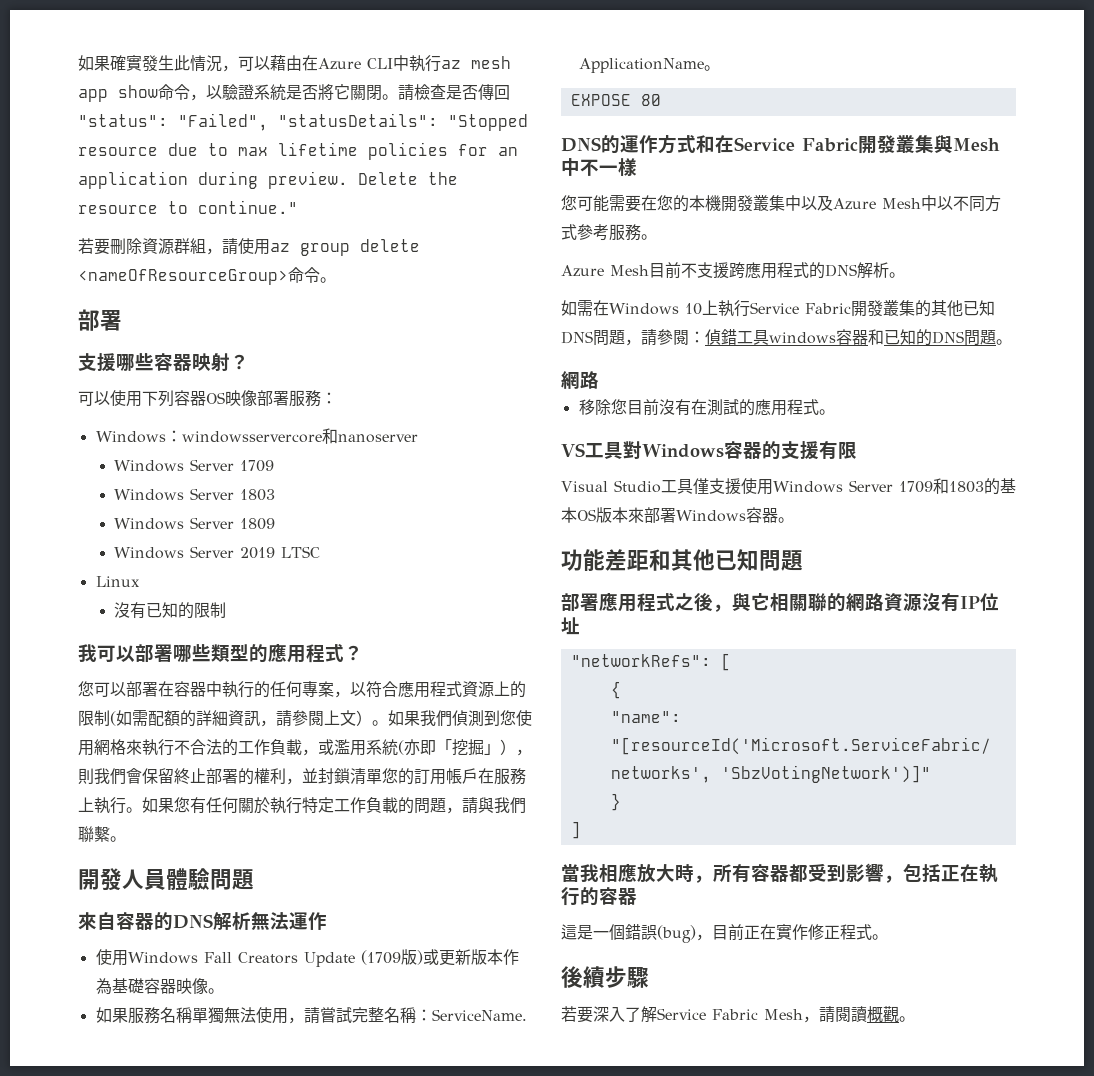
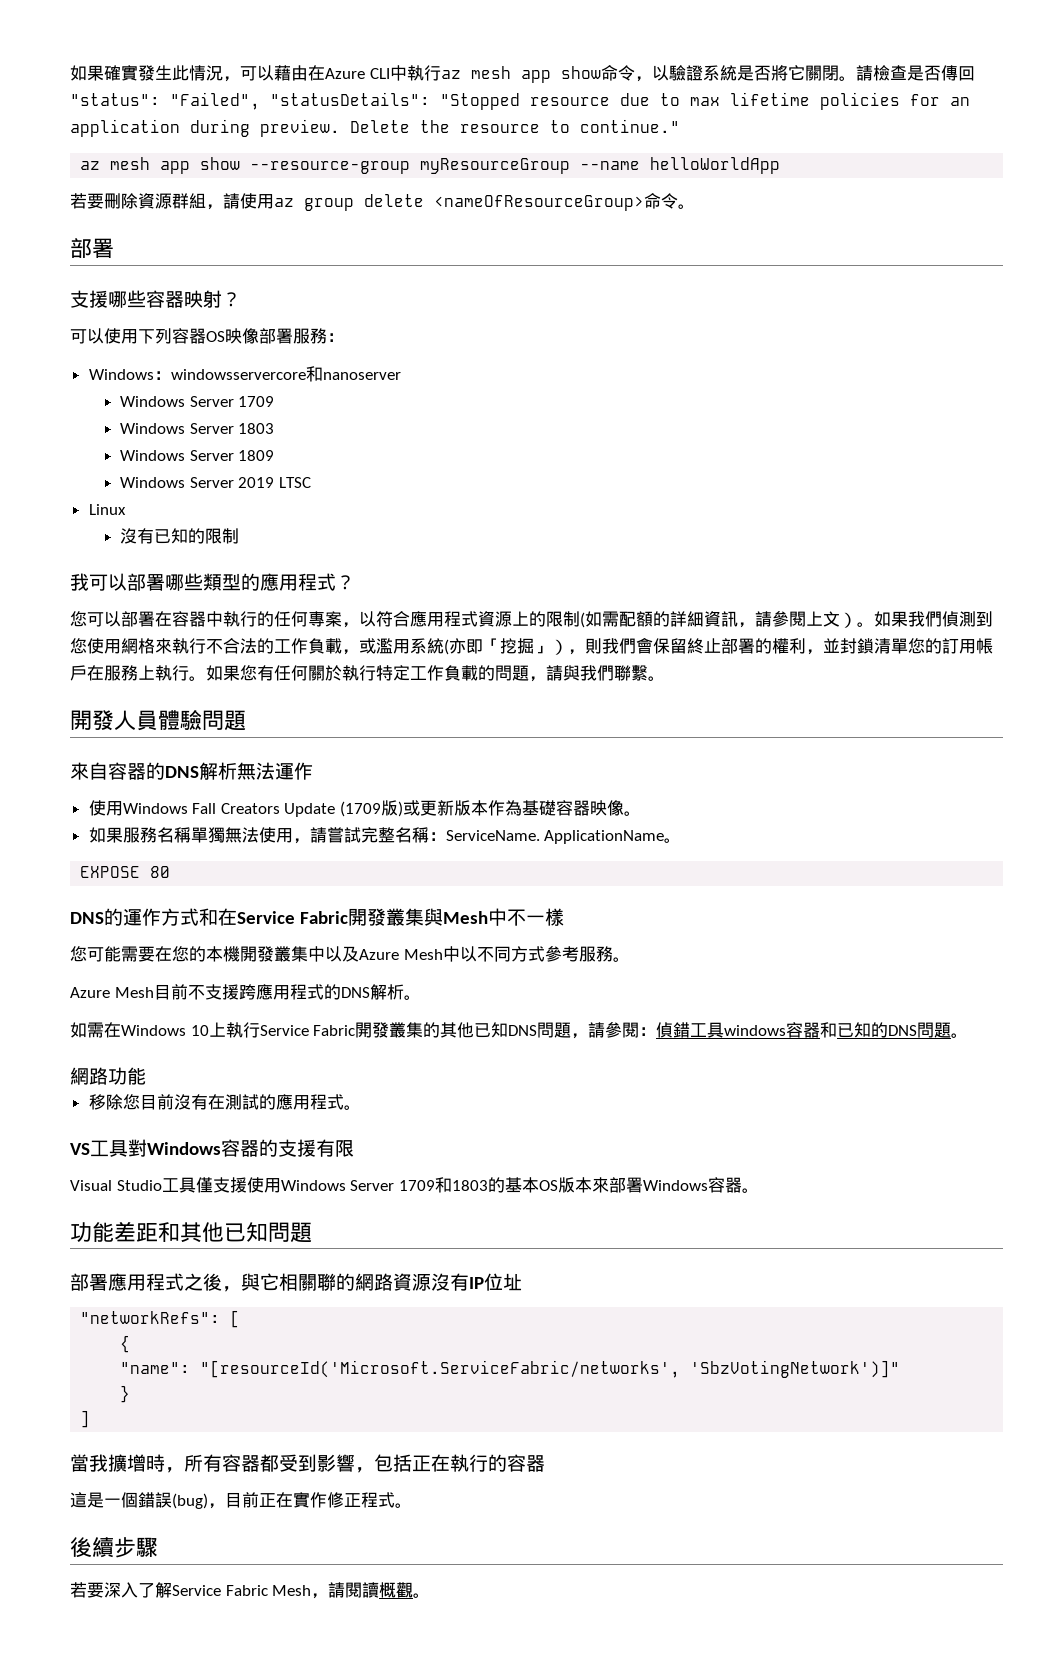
(298, 207) none -> [80,157,781,174] // az mesh app show --resource-group myResourceGroup --name helloWorldApp
(599, 380) none -> [108,1067,146,1085] 功能
[599,864,675,883] 相應放大 -> [108,1454,146,1472] 擴增

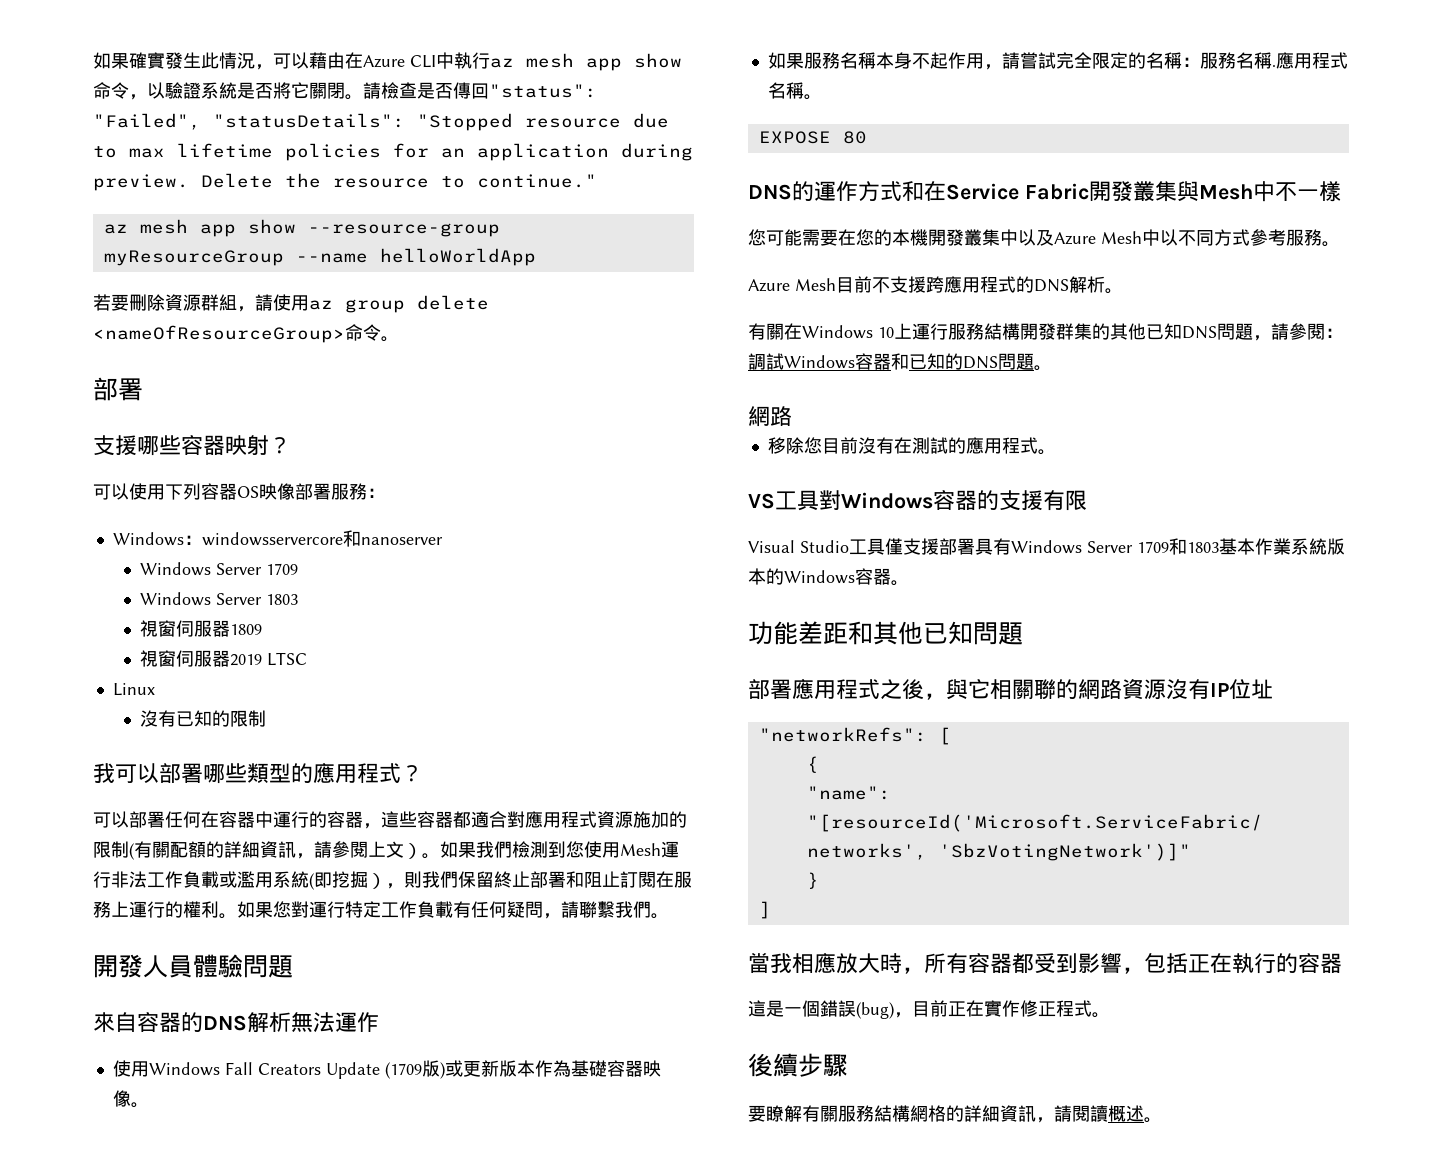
[120,450,234,461] Windows Server -> [139,620,230,637] 視窗伺服器
[120,477,234,488] Windows Server -> [139,650,230,667] 視窗伺服器
[70,611,155,627] 您可以部署 -> [93,811,201,828] 可以部署任何
[223,611,410,628] 執行的任何專案，以符合 -> [273,811,525,829] 運行的容器，這些容器都適合對
[512,611,529,626] 上 -> [633,811,669,828] 施加
[585,611,619,627] 如需 -> [134,841,170,858] 有關
[942,611,959,627] 偵 -> [512,841,530,858] 檢
[121,638,359,655] 網格來執行不合法的工作負載， -> [620,841,679,858] [93,871,219,888] Mesh運行非法工作負載
[449,638,551,654] 亦即「挖掘」 -> [314,871,368,888] 即挖掘
[636,637,653,654] 會 -> (458, 879) none
[755,638,993,655] [70,665,648,682] 的權利，並封鎖清單您的訂用帳戶在服務上執行。如果您有任何關於執行特定工作負載的問題，請與我們聯繫 -> [566,871,692,888] [93,901,651,919] 和阻止訂閱在服務上運行的權利。如果您對運行特定工作負載有任何疑問，請聯繫我們
[190,827,276,843] 單獨無法使 -> [875,52,966,69] 本身不起作
[377,827,665,844] 整名稱：ServiceName. ApplicationName -> [1073,52,1348,69] [767,82,804,99] 全限定的名稱：服務名稱.應用程式名稱
[70,1022,104,1038] 如需 -> [748,323,784,340] 有關
[225,1022,407,1038] 執行Service Fabric開發叢 -> [912,323,1074,340] 運行服務結構開發群
[656,1022,787,1038] 偵錯工具windows -> [748,353,855,370] 調試Windows
[108,1067,146,1085] 功能 -> (792, 416) none
[246,1177,281,1193] 使用 -> [939,538,1011,555] 部署具有
[487,1177,643,1193] 的基本OS版本來部署 -> [1219,538,1345,555] [748,568,784,585] 基本作業系統版本的
[108,1454,146,1472] 擴增 -> [792,953,880,974] 相應放大
[70,1582,312,1598] 若要深入了解Service Fabric Mesh -> [748,1105,1036,1122] 要瞭解有關服務結構網格的詳細資訊
[396,1582,414,1598] 觀 -> [1126,1105,1144,1122] 述

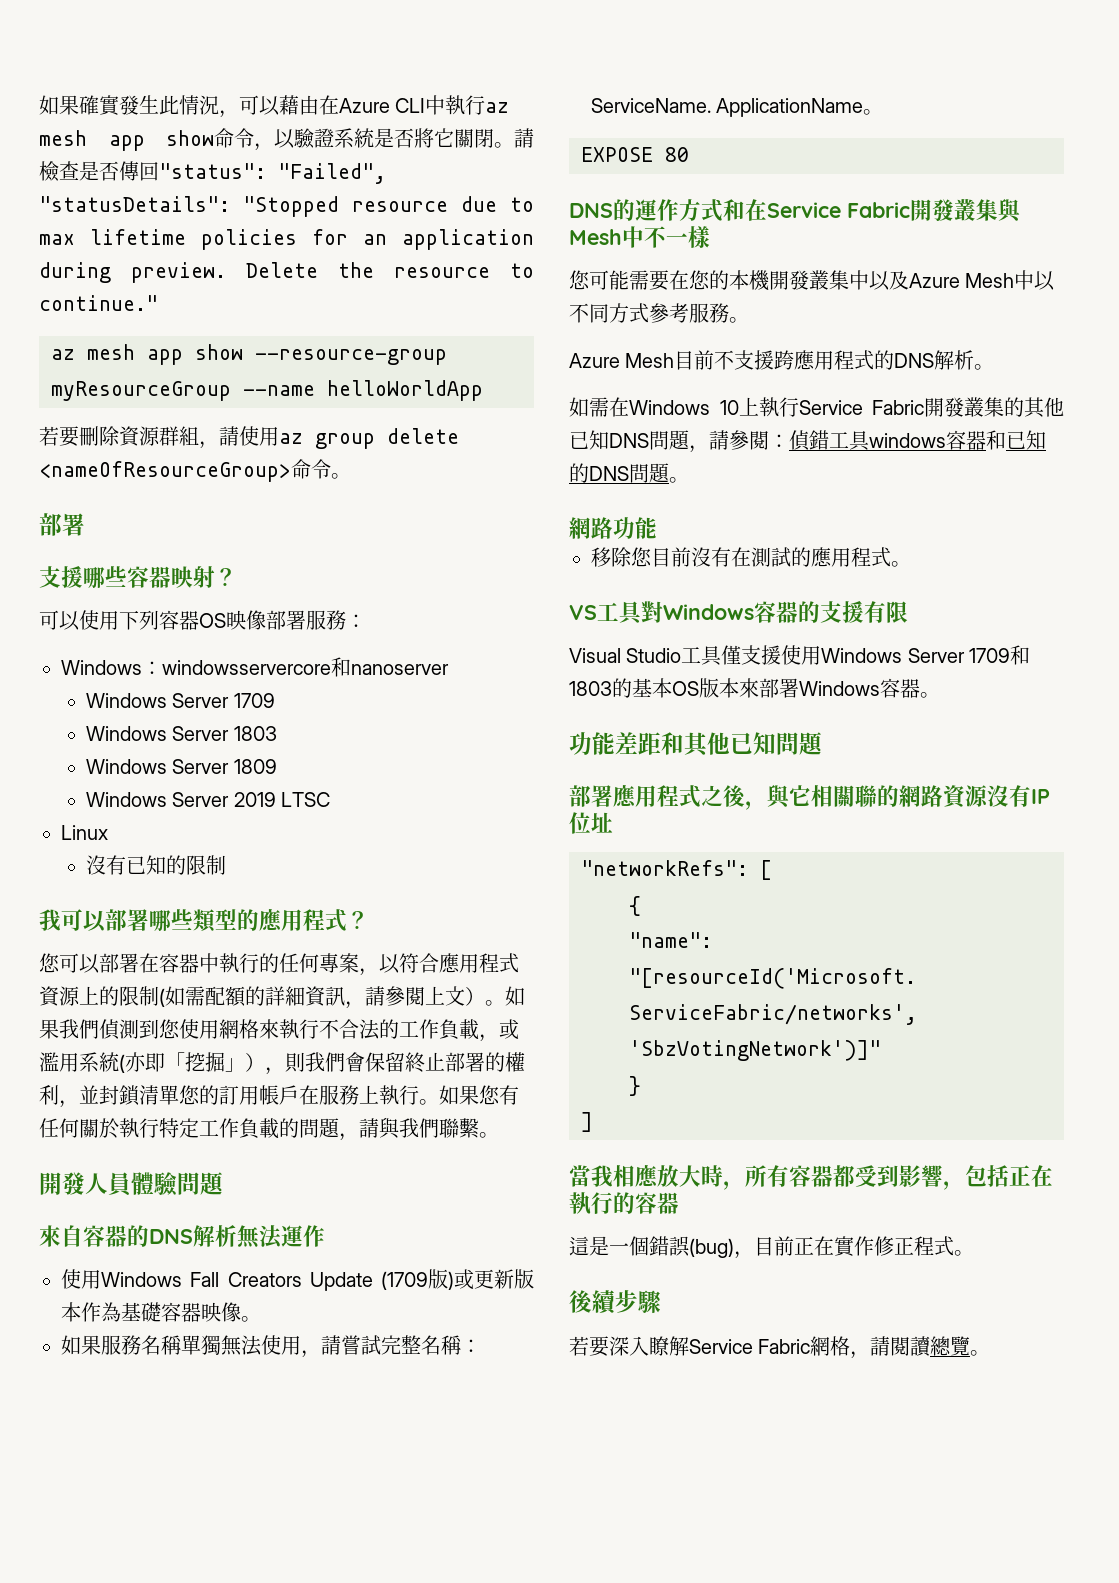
[139,620,230,637] 視窗伺服器 -> [85,759,230,774] Windows Server
[139,650,230,667] 視窗伺服器 -> [85,792,230,807] Windows Server
[93,811,201,828] 可以部署任何 -> [39,953,139,974] 您可以部署
[273,811,525,829] 運行的容器，這些容器都適合對 -> [219,953,439,976] 執行的任何專案，以符合
[633,811,669,828] 施加 -> [79,986,99,1005] 上
[134,841,170,858] 有關 -> [165,986,205,1006] 如需
[512,841,530,858] 檢 -> [99,1019,121,1040] 偵
[620,841,679,858] [93,871,219,888] Mesh運行非法工作負載 -> [219,1019,499,1042] 網格來執行不合法的工作負載，
[314,871,368,888] 即挖掘 -> [125,1052,245,1072] 亦即「挖掘」
(458, 879) none -> [345,1052,365,1072] 會
[566,871,692,888] [93,901,651,919] 和阻止訂閱在服務上運行的權利。如果您對運行特定工作負載有任何疑問，請聯繫我們 -> [485,1052,525,1072] [39,1085,519,1108] [39,1117,479,1141] 的權利，並封鎖清單您的訂用帳戶在服務上執行。如果您有任何關於執行特定工作負載的問題，請與我們聯繫
[875,52,966,69] 本身不起作 -> [181,1335,281,1356] 單獨無法使
[1073,52,1348,69] [767,82,804,99] 全限定的名稱：服務名稱.應用程式名稱 -> [401,1335,481,1355] [591,98,864,117] 整名稱：ServiceName. ApplicationName
[748,323,784,340] 有關 -> [569,397,609,417] 如需
[912,323,1074,340] 運行服務結構開發群 -> [758,397,984,417] 執行Service Fabric開發叢
[748,353,855,370] 調試Windows -> [789,430,946,451] 偵錯工具windows
(792, 416) none -> [613,517,657,539] 功能
[939,538,1011,555] 部署具有 -> [781,645,822,665] 使用
[1219,538,1345,555] [748,568,784,585] 基本作業系統版本的 -> [612,678,799,698] 的基本OS版本來部署
[748,1105,1036,1122] 要瞭解有關服務結構網格的詳細資訊 -> [569,1336,851,1357] 若要深入瞭解Service Fabric網格
[1108,1105,1144,1122] 概述 -> [930,1336,971,1356] 總覽

